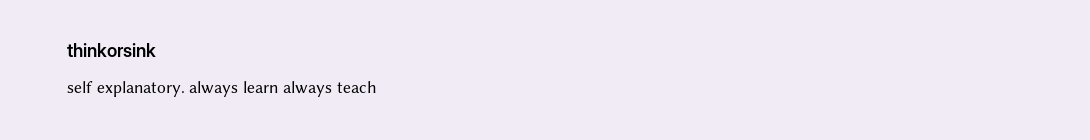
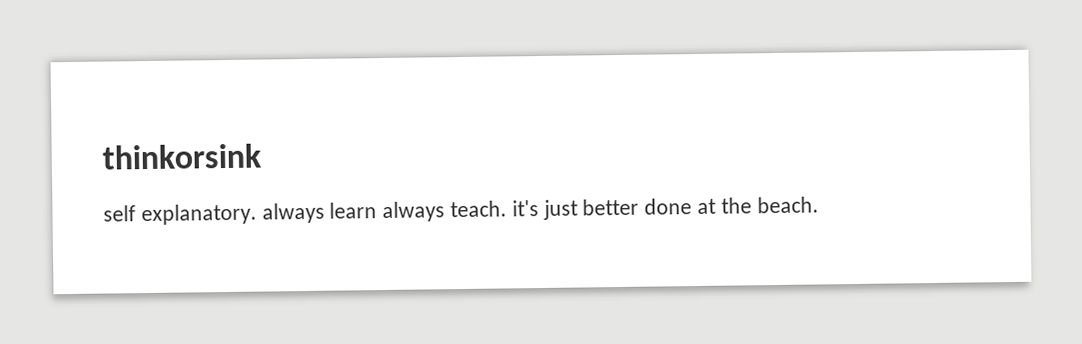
[336,81,377,93] teach -> [450,196,819,220] teach. it's just better done at the beach.

